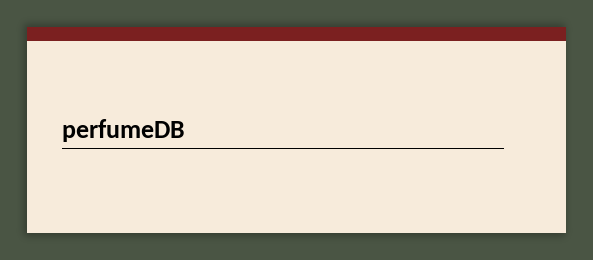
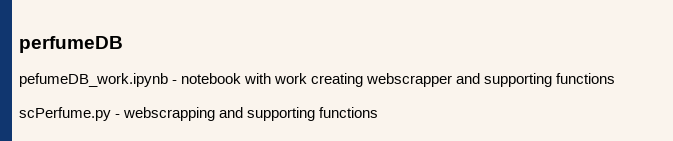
(185, 130) none -> [19,73,616,87] [19,107,379,121] // pefumeDB_work.ipynb - notebook with work creating webscrapper and supporting functions // scPerfume.py - webscrapping and supporting functions

